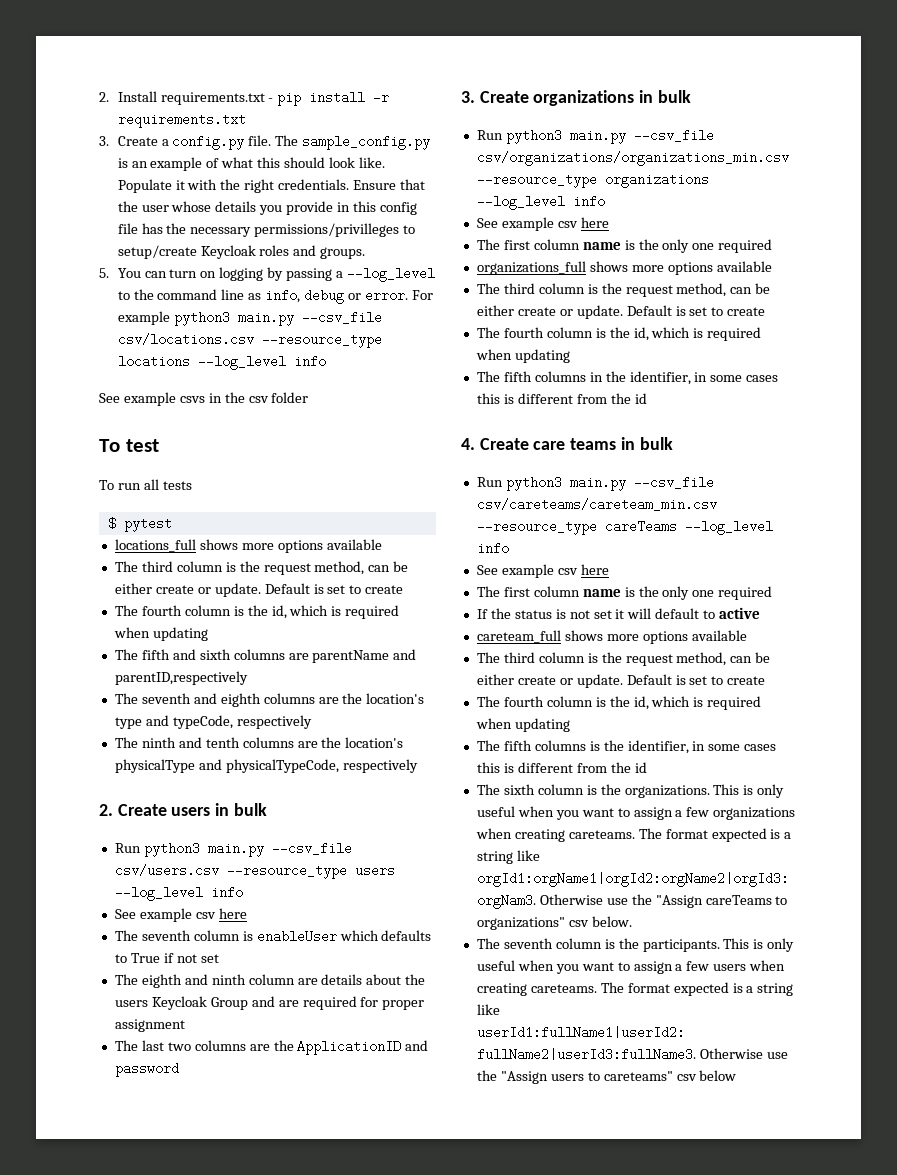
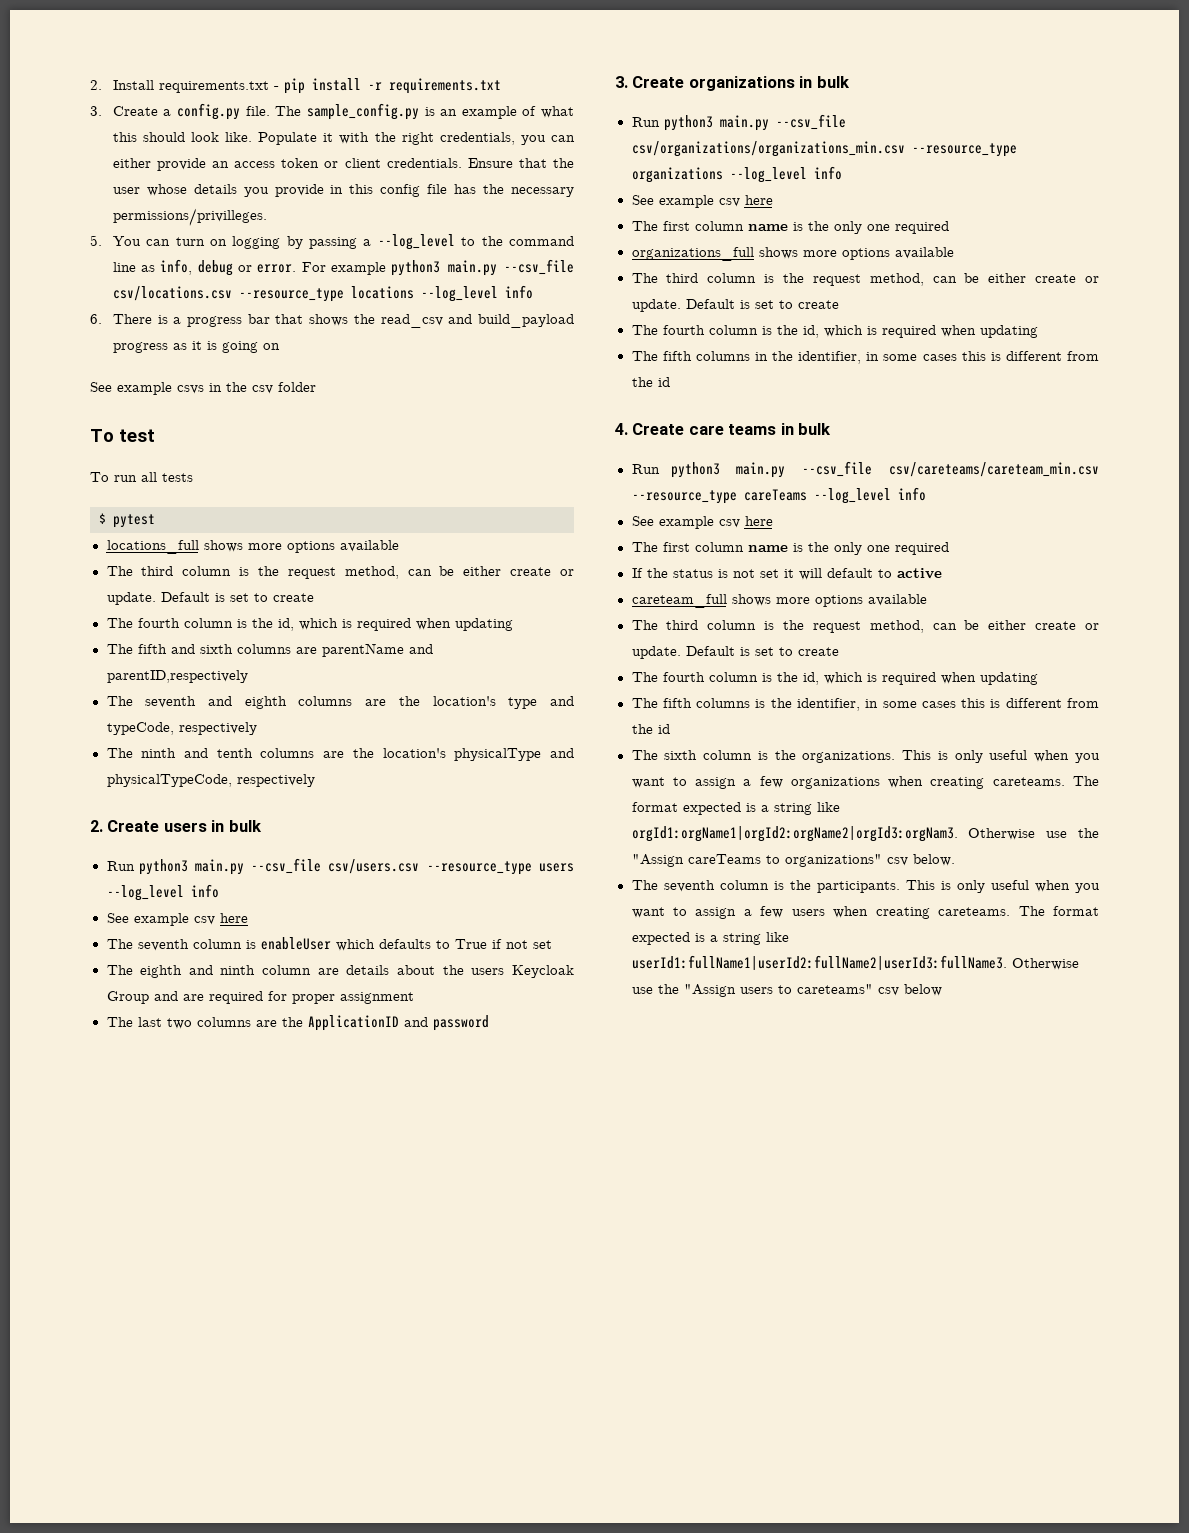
(275, 186) none -> [439,132,575,145] [112,158,381,171] credentials, you can either provide an access token or client
[254,223,416,237] [117,245,366,259] permissions/privilleges to setup/create Keycloak roles and groups. -> [112,208,267,226] permissions/privilleges.
(326, 361) none -> [90,314,574,328] [112,341,280,353] // 6. There is a progress bar that shows the read_csv and build_payload progress as it is going on

